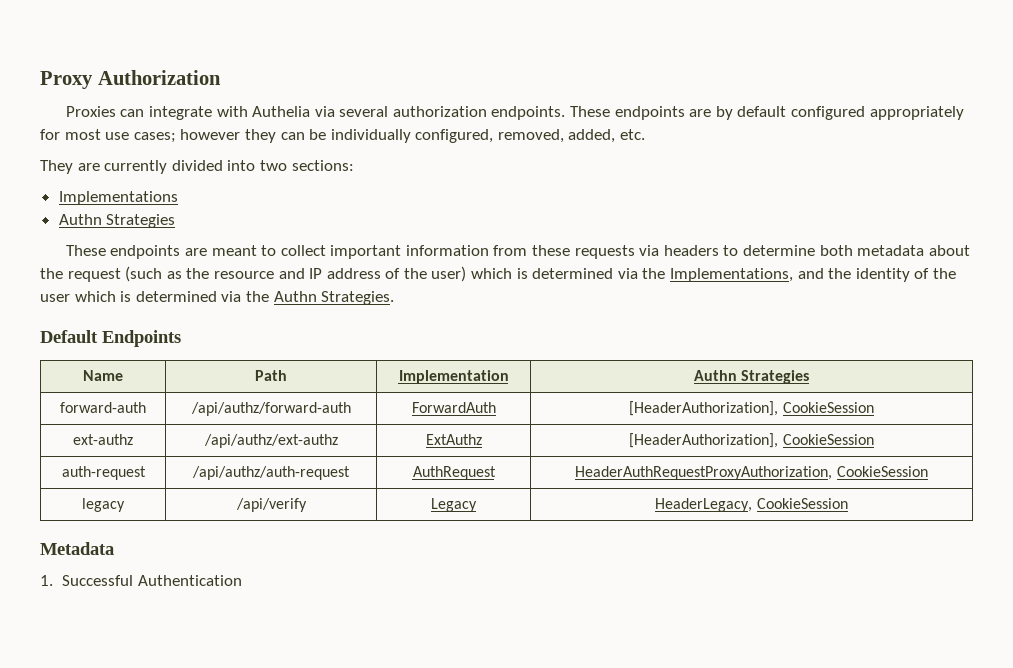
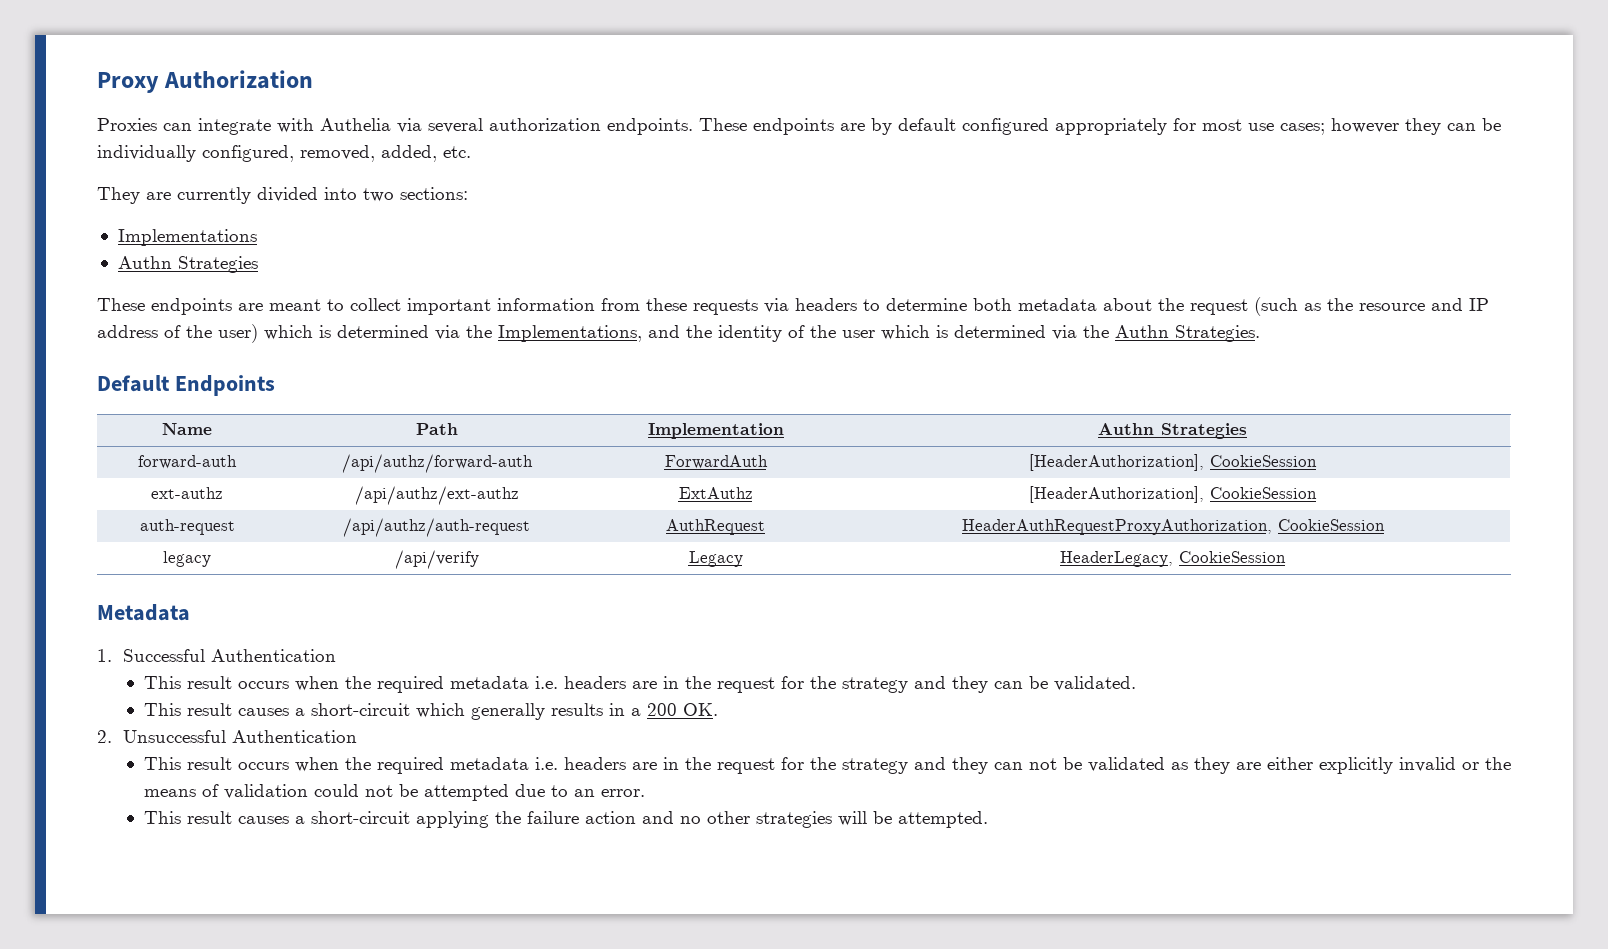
(242, 580) none -> [143,676,1136,693] [143,703,718,720] [97,730,357,743] [143,757,1511,774] [143,784,645,801] [143,811,988,828] // This result occurs when the required metadata i.e. headers are in the request for the strategy and they can be validated. // This result causes a short-circuit which generally results in a 200 OK. // 2. Unsuccessful Authentication // This result occurs when the required metadata i.e. headers are in the request for the strategy and they can not be validated as they are either explicitly invalid or the means of validation could not be attempted due to an error. // This result causes a short-circuit applying the failure action and no other strategies will be attempted.

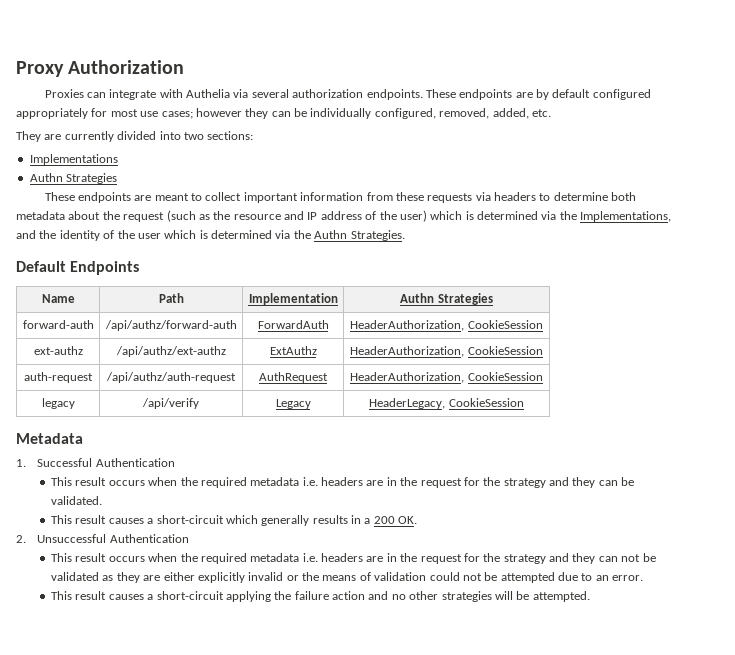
[1029,454,1204,471] [HeaderAuthorization], -> [350,320,465,331] HeaderAuthorization,
[1029,486,1204,503] [HeaderAuthorization], -> [350,346,465,357] HeaderAuthorization,
[961,519,1272,535] HeaderAuthRequestProxyAuthorization, -> [350,372,465,383] HeaderAuthorization,

